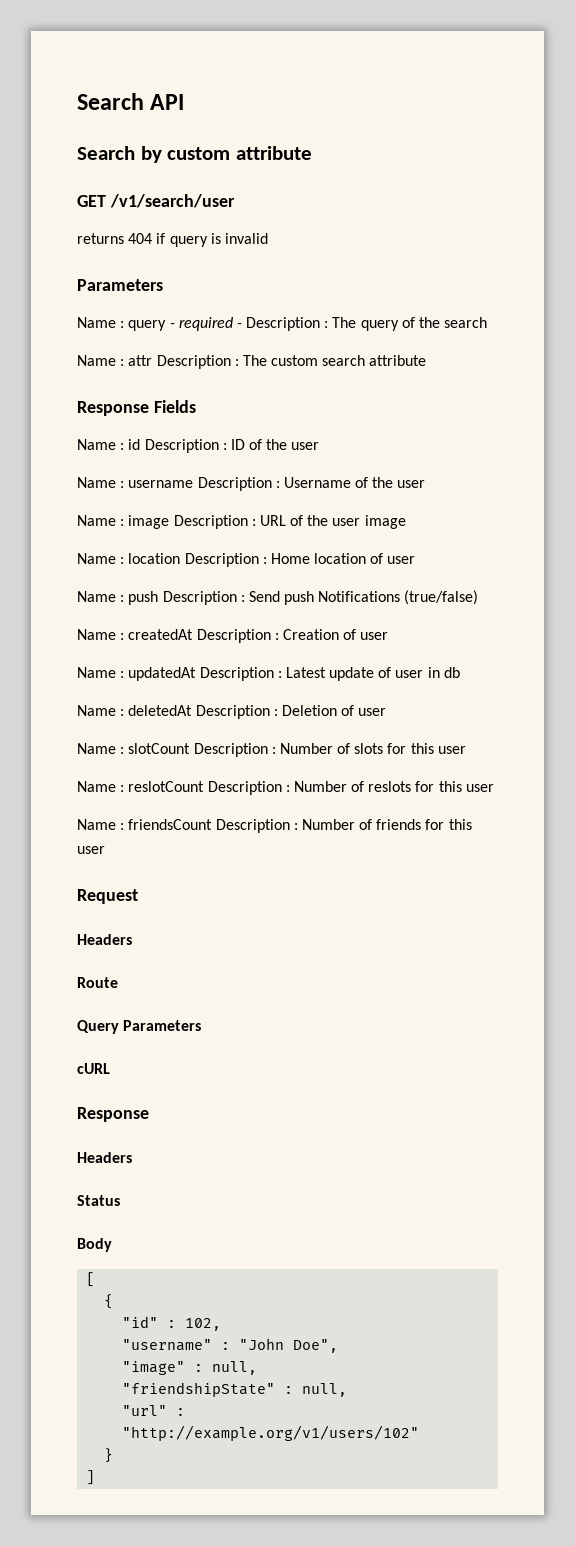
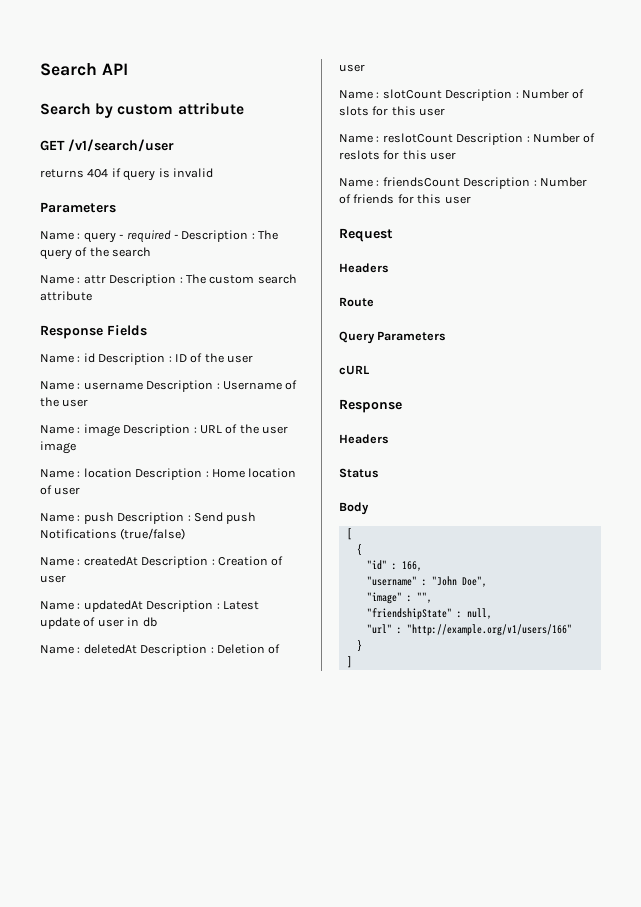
[185,1318,222,1331] 102, -> [401,561,422,571] 166,
[212,1361,258,1375] null, -> [416,592,432,603] "",
[122,1425,420,1441] "http://example.org/v1/users/102" -> [406,624,572,636] "http://example.org/v1/users/166"

